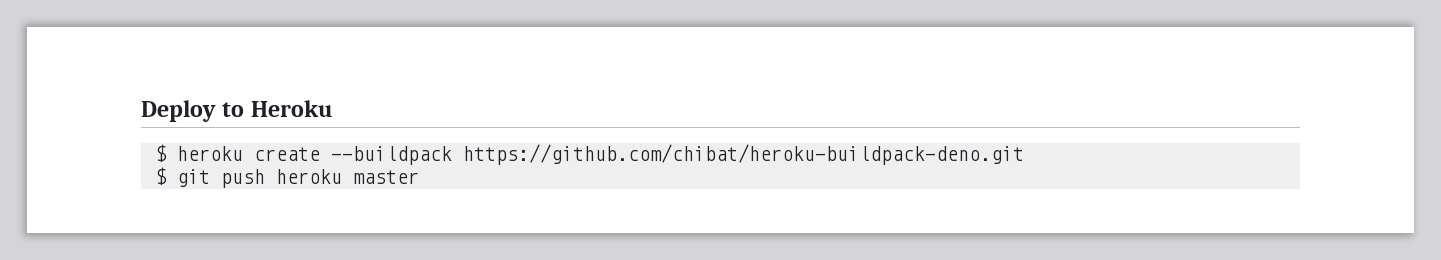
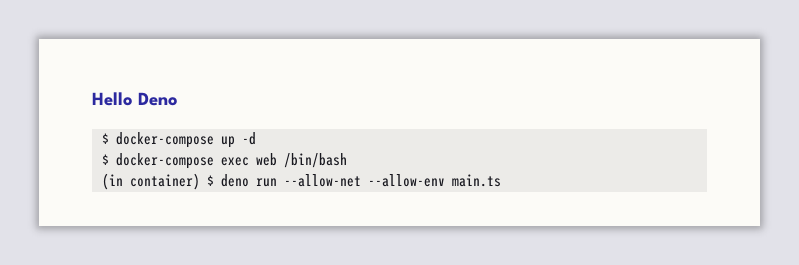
[141,100,333,122] [154,144,1024,165] [154,167,419,188] Deploy to Heroku // $ heroku create --buildpack https://github.com/chibat/heroku-buildpack-deno.git // $ git push heroku master -> [92,92,178,106] [101,132,256,148] [101,153,347,169] [101,173,501,190] Hello Deno // $ docker-compose up -d // $ docker-compose exec web /bin/bash // (in container) $ deno run --allow-net --allow-env main.ts

